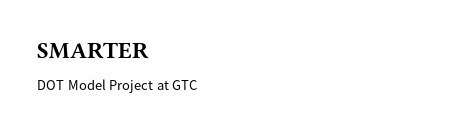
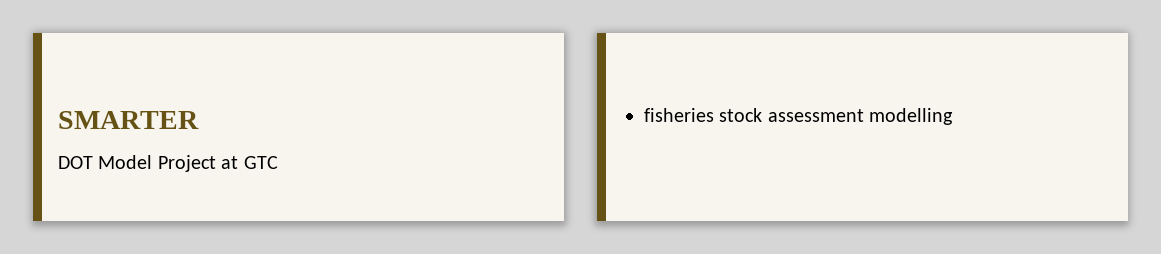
(198, 85) none -> [644,108,954,125] // fisheries stock assessment modelling

